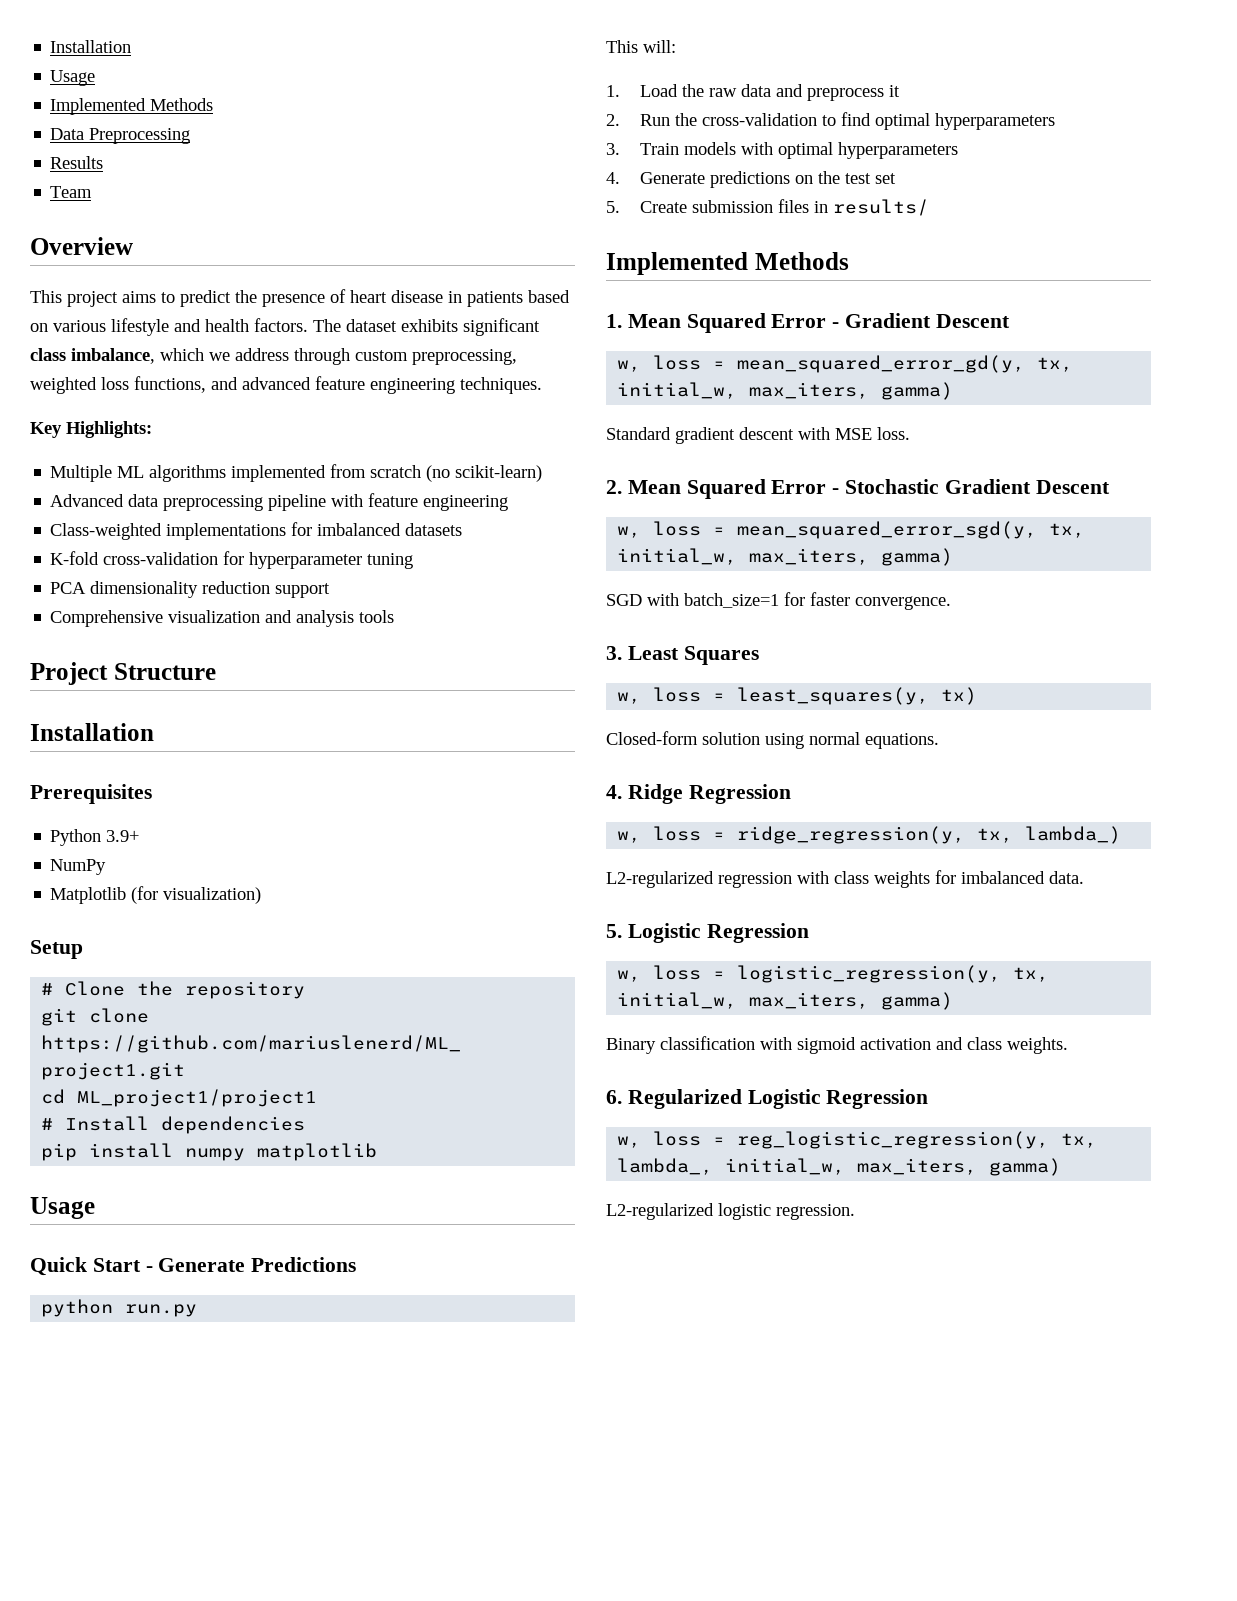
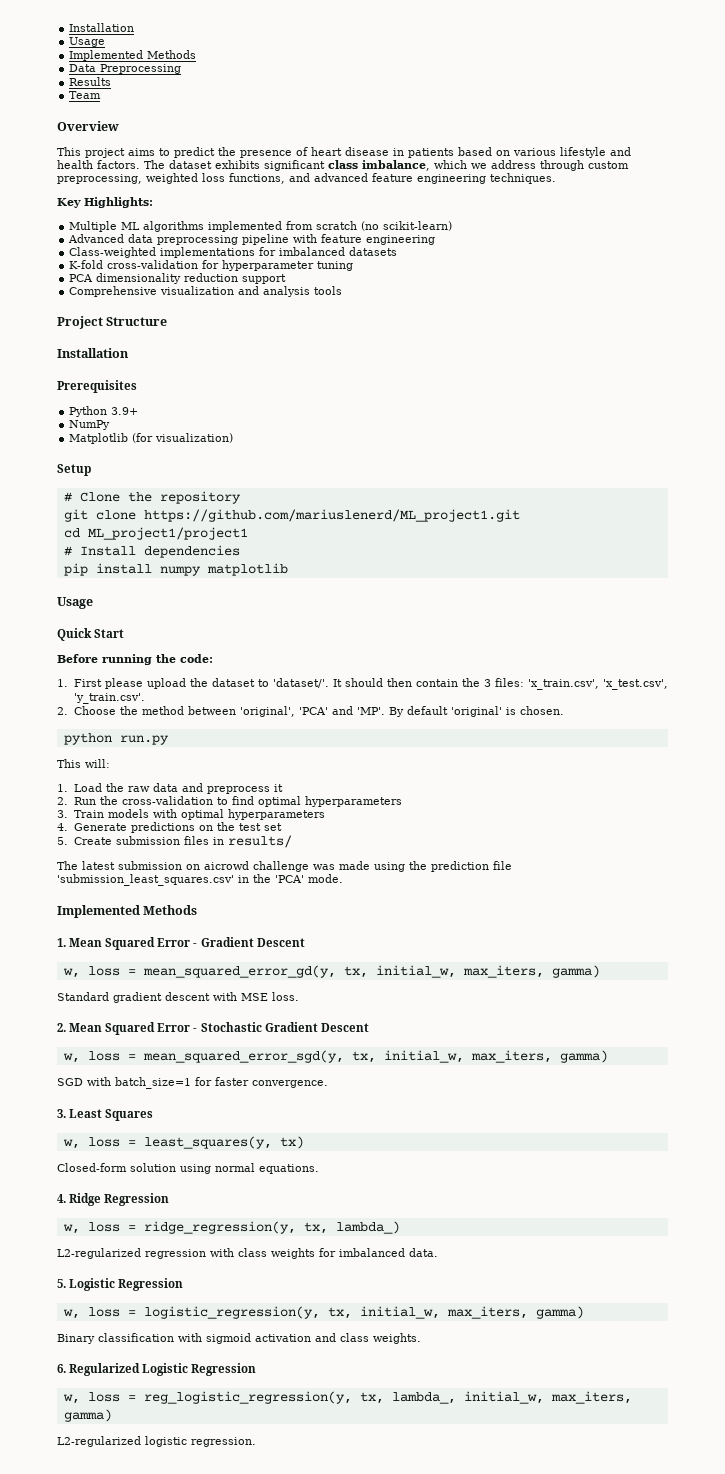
[145,1257,357,1272] - Generate Predictions -> [57,654,213,665] [57,678,668,690] [73,693,145,704] [57,706,564,717] // Before running the code: // 1. First please upload the dataset to 'dataset/'. It should then contain the 3 files: 'x_train.csv', 'x_test.csv', 'y_train.csv'. // 2. Choose the method between 'original', 'PCA' and 'MP'. By default 'original' is chosen.
(930, 207) none -> [57,861,512,872] [57,874,343,886] // The latest submission on aicrowd challenge was made using the prediction file 'submission_least_squares.csv' in the 'PCA' mode.

